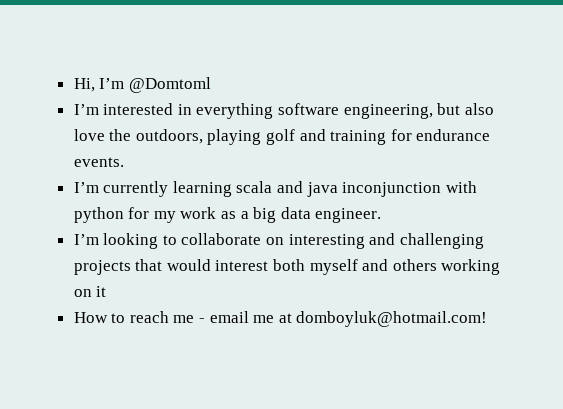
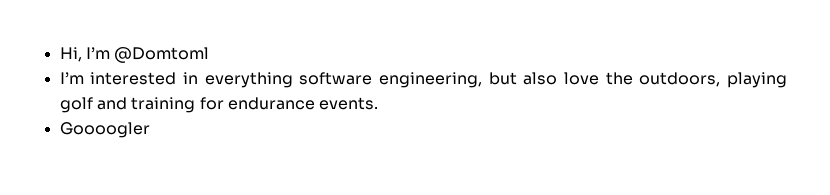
[73,181,477,197] [73,207,382,223] [73,233,484,249] [73,259,501,275] [73,286,107,297] [73,311,488,327] I’m currently learning scala and java inconjunction with python for my work as a big data engineer. // I’m looking to collaborate on interesting and challenging projects that would interest both myself and others working on it // How to reach me - email me at domboyluk@hotmail.com! -> [59,122,150,138] Goooogler

